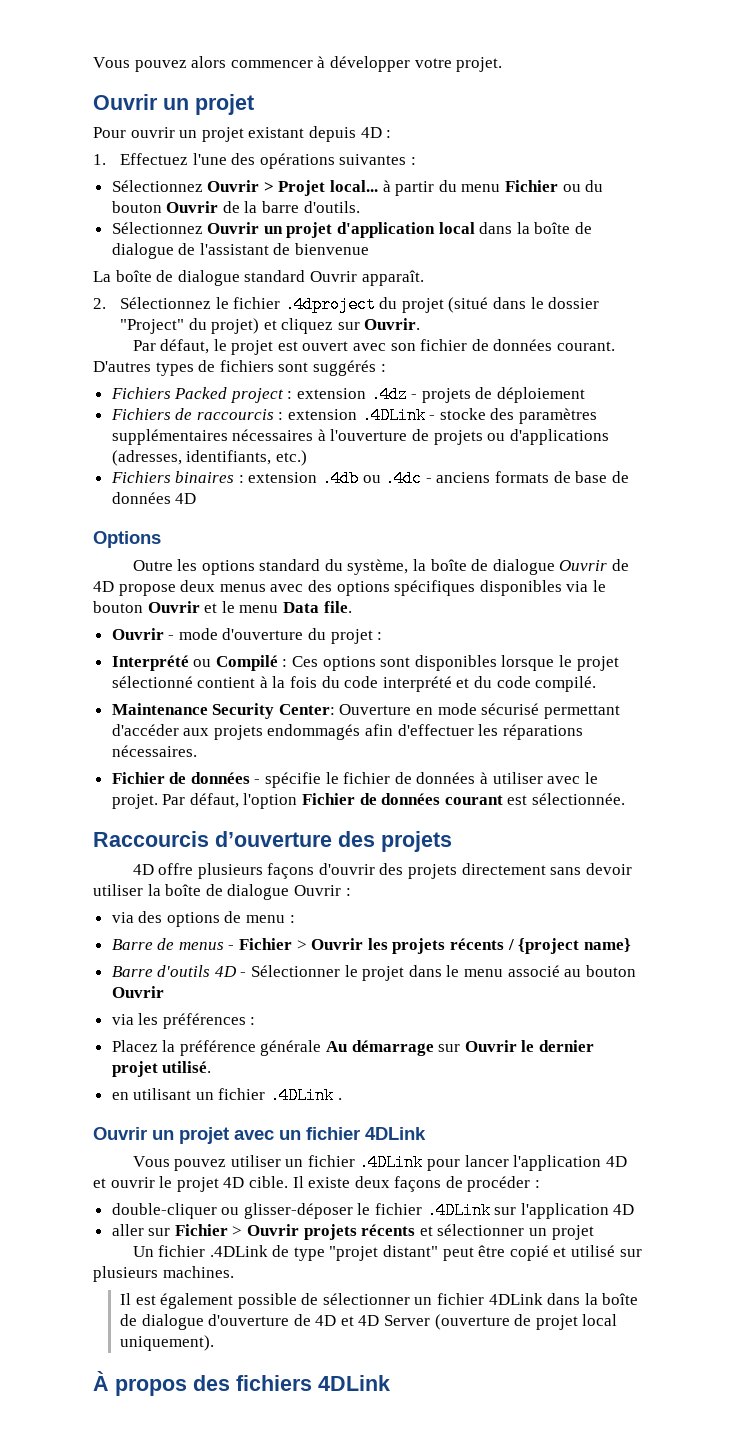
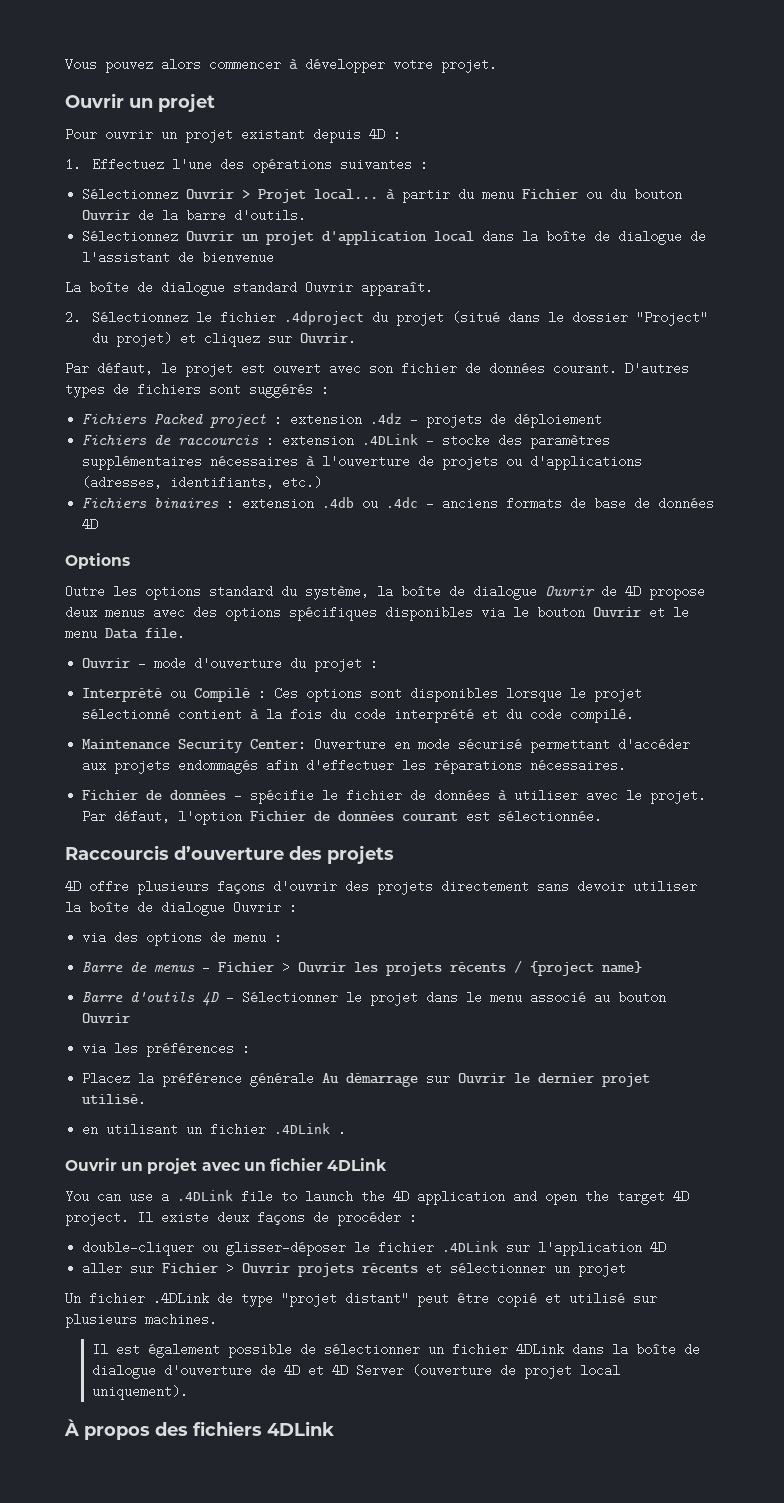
[132,1154,627,1171] [93,1176,288,1192] Vous pouvez utiliser un fichier .4DLink pour lancer l'application 4D et ouvrir le projet 4D cible. -> [65,1190,689,1205] [65,1211,129,1226] You can use a .4DLink file to launch the 4D application and open the target 4D project.

